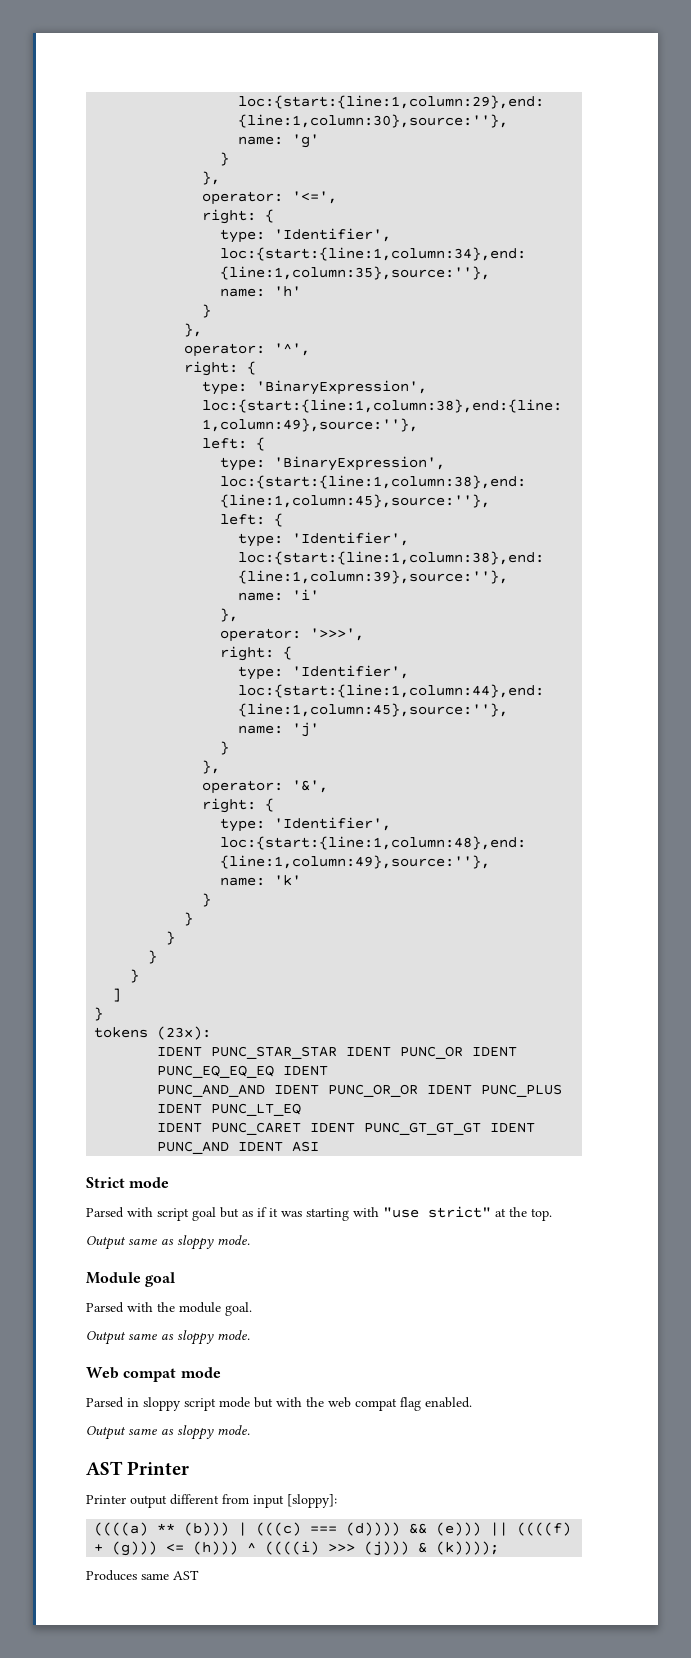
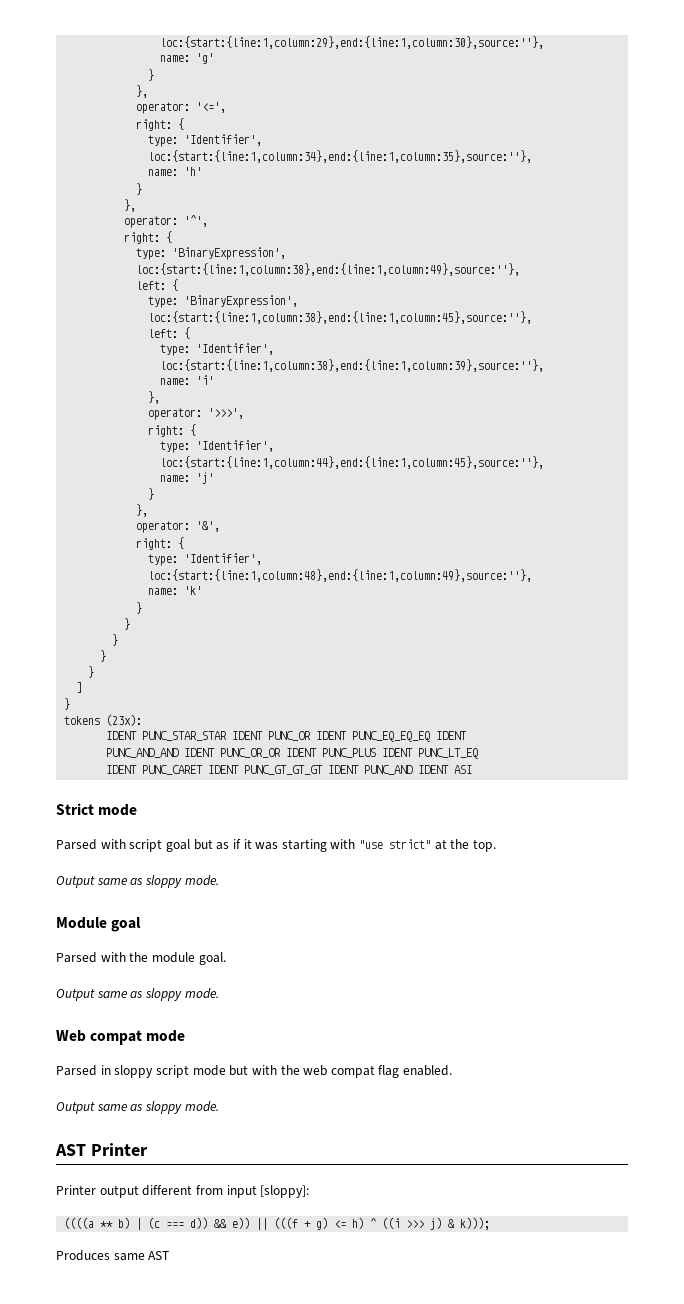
[94,1522,572,1536] [94,1541,500,1556] ((((a) ** (b))) | (((c) === (d)))) && (e))) || ((((f) + (g))) <= (h))) ^ ((((i) >>> (j))) & (k)))); -> [64,1217,491,1230] ((((a ** b) | (c === d)) && e)) || (((f + g) <= h) ^ ((i >>> j) & k)));

